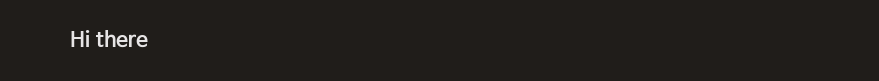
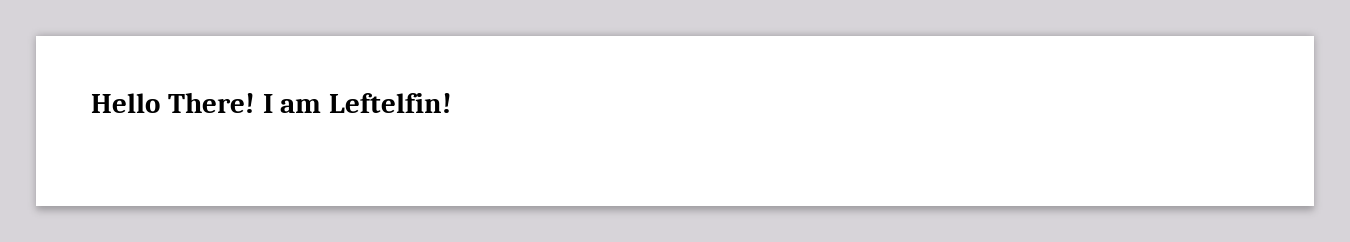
[70,30,148,48] Hi there -> [91,92,453,113] Hello There! I am Leftelfin!

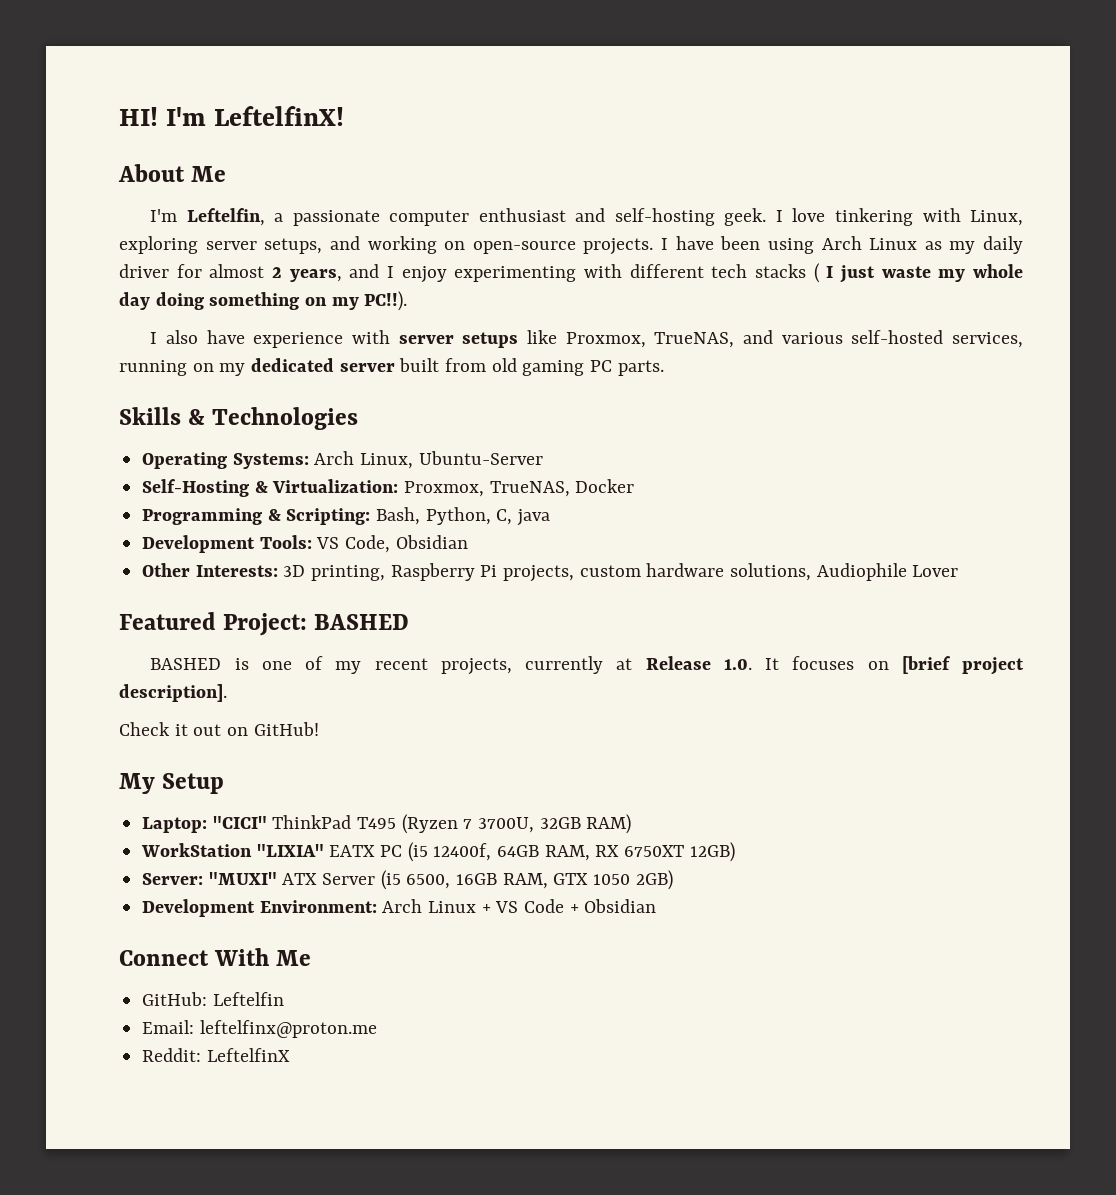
[91,92,453,113] Hello There! I am Leftelfin! -> [119,106,344,126] [118,164,227,182] [150,208,1024,226] [119,236,1023,255] [119,263,1023,283] [119,291,408,311] [150,330,1023,348] [119,358,664,376] [119,407,359,430] [142,451,543,469] [142,479,635,497] [142,507,551,526] [142,535,468,553] [142,563,959,582] [119,612,410,636] [150,656,1024,675] [119,684,227,702] [119,722,319,736] [119,773,225,794] [142,814,632,834] [141,842,735,862] [142,870,673,890] [142,899,657,917] [119,948,312,966] [142,992,284,1006] [142,1020,377,1038] [142,1048,290,1062] HI! I'm LeftelfinX! // About Me // I'm Leftelfin, a passionate computer enthusiast and self-hosting geek. I love tinkering with Linux, exploring server setups, and working on open-source projects. I have been using Arch Linux as my daily driver for almost 2 years, and I enjoy experimenting with different tech stacks ( I just waste my whole day doing something on my PC!!). // I also have experience with server setups like Proxmox, TrueNAS, and various self-hosted services, running on my dedicated server built from old gaming PC parts. // Skills & Technologies // Operating Systems: Arch Linux, Ubuntu-Server // Self-Hosting & Virtualization: Proxmox, TrueNAS, Docker // Programming & Scripting: Bash, Python, C, java // Development Tools: VS Code, Obsidian // Other Interests: 3D printing, Raspberry Pi projects, custom hardware solutions, Audiophile Lover // Featured Project: BASHED // BASHED is one of my recent projects, currently at Release 1.0. It focuses on [brief project description]. // Check it out on GitHub! // My Setup // Laptop: "CICI" ThinkPad T495 (Ryzen 7 3700U, 32GB RAM) // WorkStation "LIXIA" EATX PC (i5 12400f, 64GB RAM, RX 6750XT 12GB) // Server: "MUXI" ATX Server (i5 6500, 16GB RAM, GTX 1050 2GB) // Development Environment: Arch Linux + VS Code + Obsidian // Connect With Me // GitHub: Leftelfin // Email: leftelfinx@proton.me // Reddit: LeftelfinX

